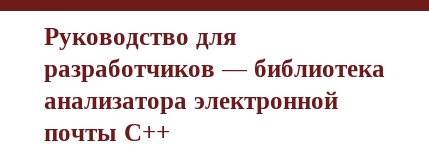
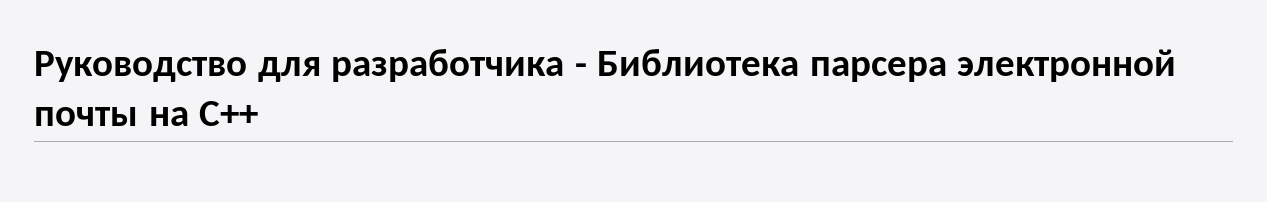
[44,58,385,82] [44,97,187,114] разработчиков — библиотека анализатора -> [331,48,947,82] разработчика - Библиотека парсера
(117, 135) none -> [148,107,189,126] на

